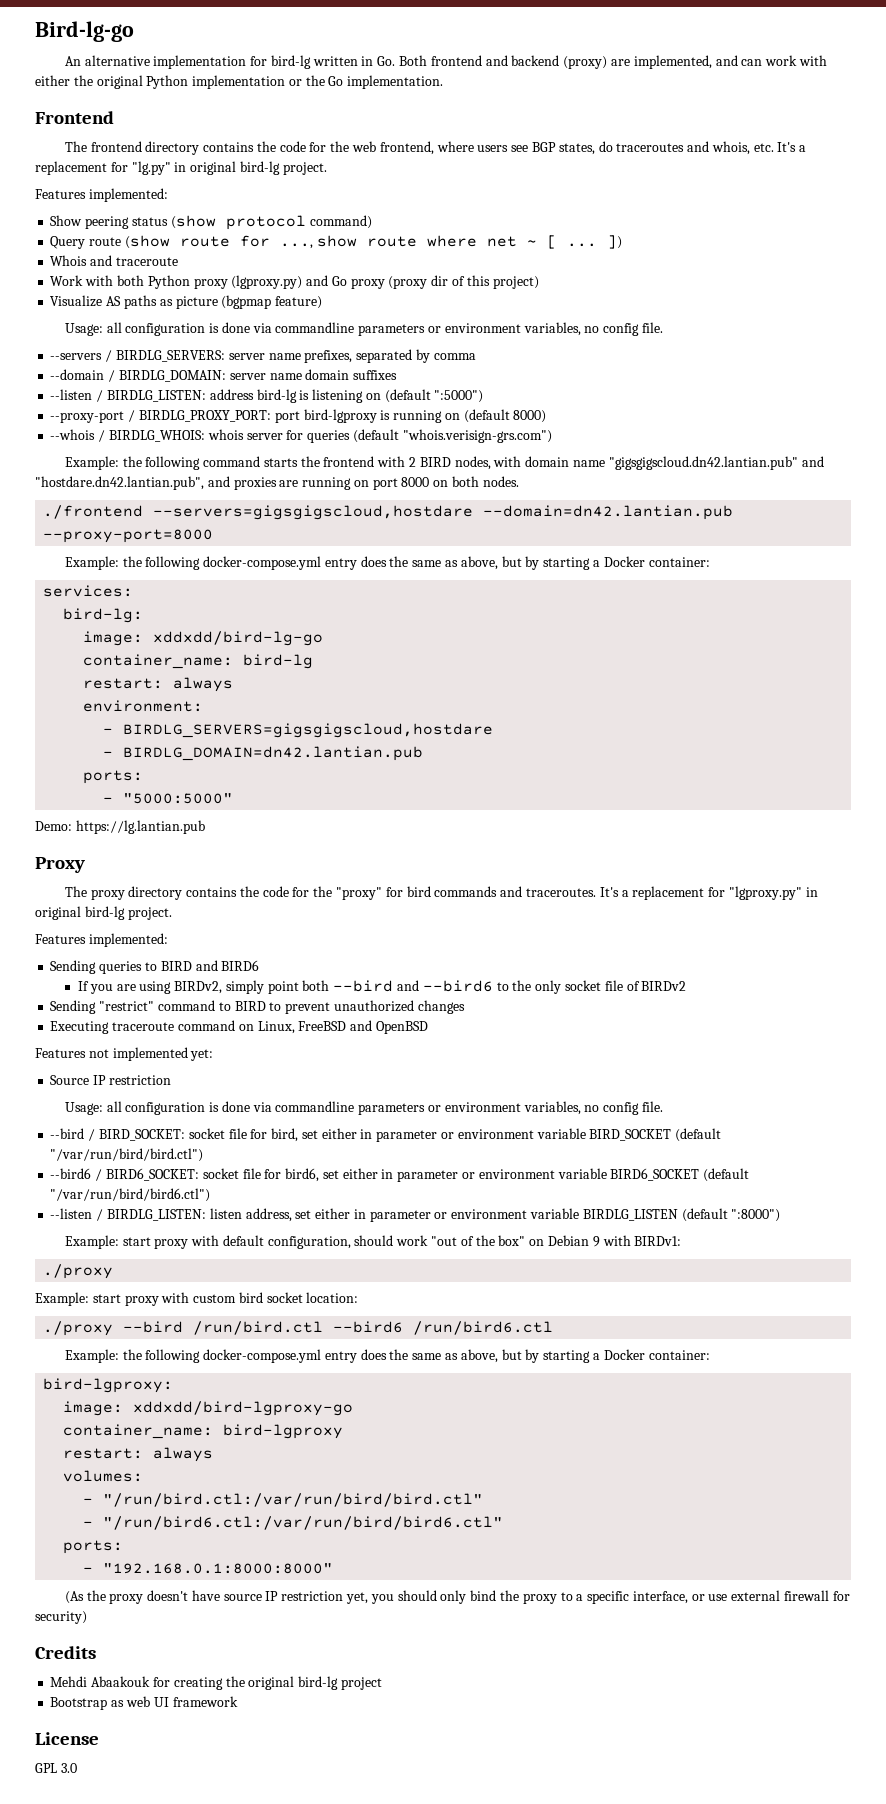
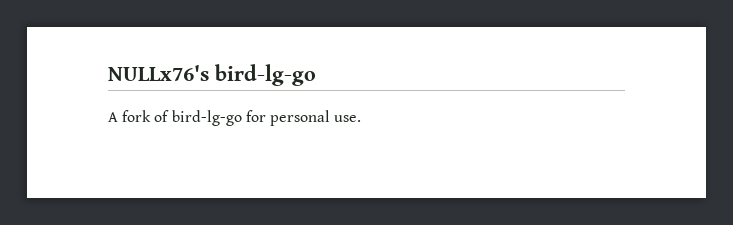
[35,21,134,42] [64,55,827,69] [35,75,444,89] [35,111,114,124] [64,141,807,155] [35,161,327,175] [35,188,168,202] [50,215,372,230] [50,235,622,249] [50,255,178,266] [50,275,539,289] [50,295,323,309] [64,322,663,336] [50,349,476,363] [50,369,398,382] [50,389,484,403] [50,409,547,423] [50,429,552,443] [64,456,824,470] [35,476,519,490] [43,505,734,520] [43,529,214,543] [64,556,710,570] [43,585,134,597] [63,608,144,623] [83,631,324,646] [83,654,314,669] [83,677,234,692] [83,700,204,712] [103,723,494,738] [103,746,424,761] [83,770,144,784] [103,793,234,804] [35,820,205,834] [35,857,85,873] [64,886,818,900] [35,906,172,920] [35,933,168,947] [50,960,260,974] [78,980,687,994] [50,1000,465,1014] [50,1020,428,1034] [35,1047,214,1061] [50,1075,171,1085] [64,1101,663,1115] [50,1128,722,1142] [50,1148,204,1162] [50,1168,750,1182] [50,1188,211,1202] [50,1208,781,1222] [64,1235,682,1249] [43,1264,114,1279] [35,1292,359,1306] [43,1321,554,1336] [64,1349,710,1363] [43,1378,174,1393] [63,1401,354,1416] [63,1424,344,1439] [63,1447,214,1462] [63,1470,144,1482] [83,1493,484,1507] [83,1516,504,1530] [63,1540,124,1554] [83,1563,334,1574] [64,1590,850,1604] [35,1611,87,1624] [35,1646,96,1659] [50,1676,382,1690] [50,1696,238,1710] [35,1732,99,1745] [35,1763,77,1773] Bird-lg-go // An alternative implementation for bird-lg written in Go. Both frontend and backend (proxy) are implemented, and can work with either the original Python implementation or the Go implementation. // Frontend // The frontend directory contains the code for the web frontend, where users see BGP states, do traceroutes and whois, etc. It's a replacement for "lg.py" in original bird-lg project. // Features implemented: // Show peering status (show protocol command) // Query route (show route for ..., show route where net ~ [ ... ]) // Whois and traceroute // Work with both Python proxy (lgproxy.py) and Go proxy (proxy dir of this project) // Visualize AS paths as picture (bgpmap feature) // Usage: all configuration is done via commandline parameters or environment variables, no config file. // --servers / BIRDLG_SERVERS: server name prefixes, separated by comma // --domain / BIRDLG_DOMAIN: server name domain suffixes // --listen / BIRDLG_LISTEN: address bird-lg is listening on (default ":5000") // --proxy-port / BIRDLG_PROXY_PORT: port bird-lgproxy is running on (default 8000) // --whois / BIRDLG_WHOIS: whois server for queries (default "whois.verisign-grs.com") // Example: the following command starts the frontend with 2 BIRD nodes, with domain name "gigsgigscloud.dn42.lantian.pub" and "hostdare.dn42.lantian.pub", and proxies are running on port 8000 on both nodes. // ./frontend --servers=gigsgigscloud,hostdare --domain=dn42.lantian.pub --proxy-port=8000 // Example: the following docker-compose.yml entry does the same as above, but by starting a Docker container: // services: // bird-lg: // image: xddxdd/bird-lg-go // container_name: bird-lg // restart: always // environment: // - BIRDLG_SERVERS=gigsgigscloud,hostdare // - BIRDLG_DOMAIN=dn42.lantian.pub // ports: // - "5000:5000" // Demo: https://lg.lantian.pub // Proxy // The proxy directory contains the code for the "proxy" for bird commands and traceroutes. It's a replacement for "lgproxy.py" in original bird-lg project. // Features implemented: // Sending queries to BIRD and BIRD6 // If you are using BIRDv2, simply point both --bird and --bird6 to the only socket file of BIRDv2 // Sending "restrict" command to BIRD to prevent unauthorized changes // Executing traceroute command on Linux, FreeBSD and OpenBSD // Features not implemented yet: // Source IP restriction // Usage: all configuration is done via commandline parameters or environment variables, no config file. // --bird / BIRD_SOCKET: socket file for bird, set either in parameter or environment variable BIRD_SOCKET (default "/var/run/bird/bird.ctl") // --bird6 / BIRD6_SOCKET: socket file for bird6, set either in parameter or environment variable BIRD6_SOCKET (default "/var/run/bird/bird6.ctl") // --listen / BIRDLG_LISTEN: listen address, set either in parameter or environment variable BIRDLG_LISTEN (default ":8000") // Example: start proxy with default configuration, should work "out of the box" on Debian 9 with BIRDv1: // ./proxy // Example: start proxy with custom bird socket location: // ./proxy --bird /run/bird.ctl --bird6 /run/bird6.ctl // Example: the following docker-compose.yml entry does the same as above, but by starting a Docker container: // bird-lgproxy: // image: xddxdd/bird-lgproxy-go // container_name: bird-lgproxy // restart: always // volumes: // - "/run/bird.ctl:/var/run/bird/bird.ctl" // - "/run/bird6.ctl:/var/run/bird/bird6.ctl" // ports: // - "192.168.0.1:8000:8000" // (As the proxy doesn't have source IP restriction yet, you should only bind the proxy to a specific interface, or use external firewall for security) // Credits // Mehdi Abaakouk for creating the original bird-lg project // Bootstrap as web UI framework // License // GPL 3.0 -> [108,64,316,86] [108,110,362,126] NULLx76's bird-lg-go // A fork of bird-lg-go for personal use.

